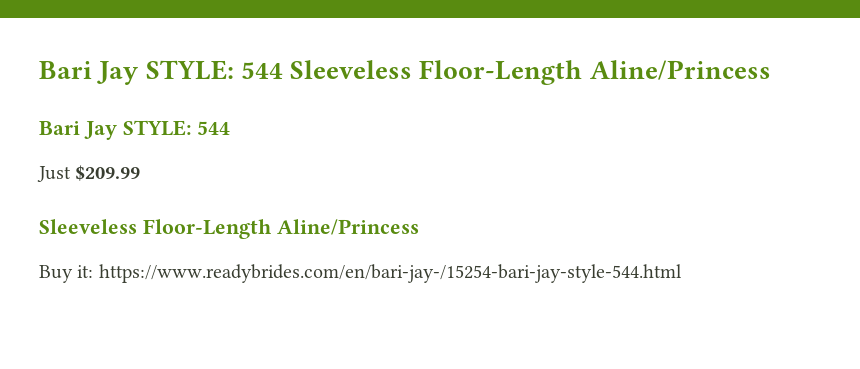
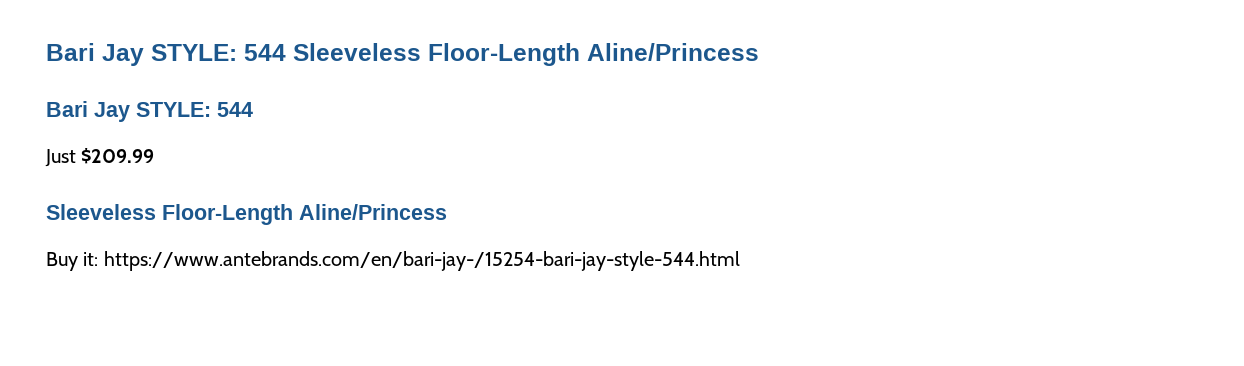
[98,264,682,283] https://www.readybrides.com/en/bari-jay-/15254-bari-jay-style-544.html -> [103,251,740,271] https://www.antebrands.com/en/bari-jay-/15254-bari-jay-style-544.html

